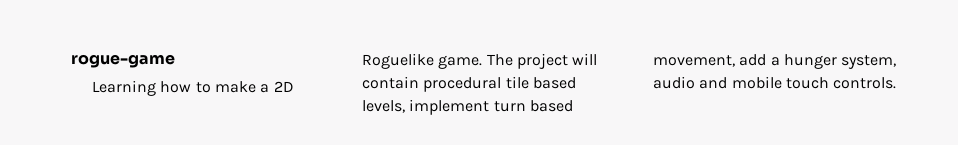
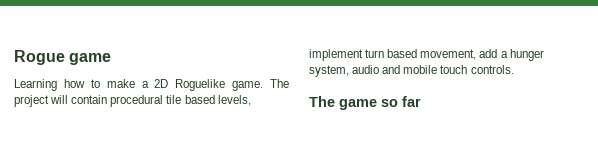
[71,54,175,68] rogue-game -> [14,50,112,65] Rogue game
(897, 83) none -> [309,96,421,110] // The game so far

